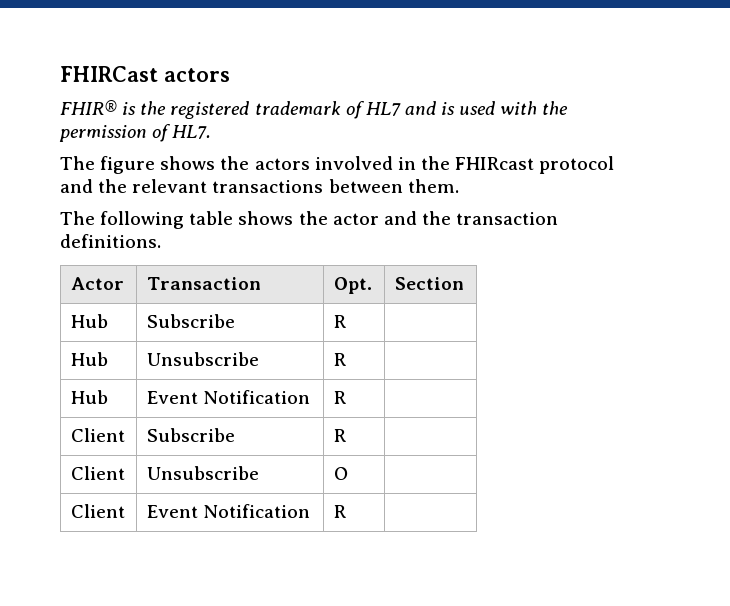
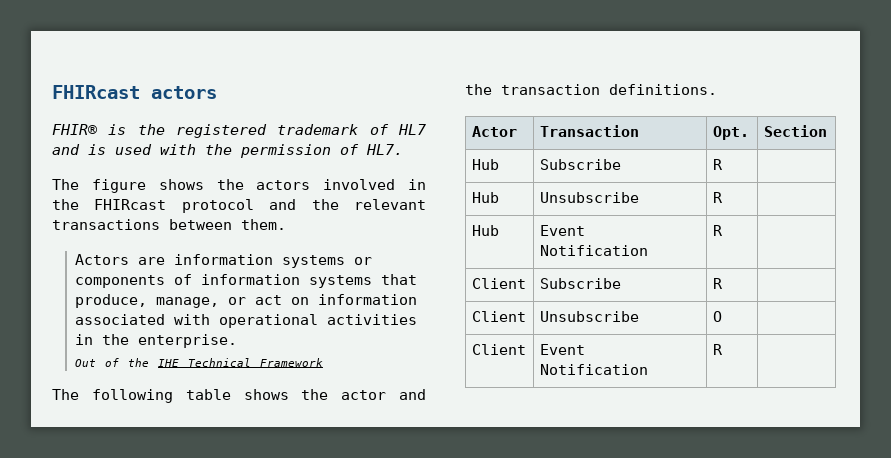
[60,66,158,82] FHIRCast -> [52,85,140,99] FHIRcast
(459, 186) none -> [75,254,373,268] [75,274,418,288] [75,294,418,308] [75,314,418,328] [75,334,238,348] [75,358,324,367] // Actors are information systems or components of information systems that produce, manage, or act on information associated with operational activities in the enterprise. // Out of the IHE Technical Framework

